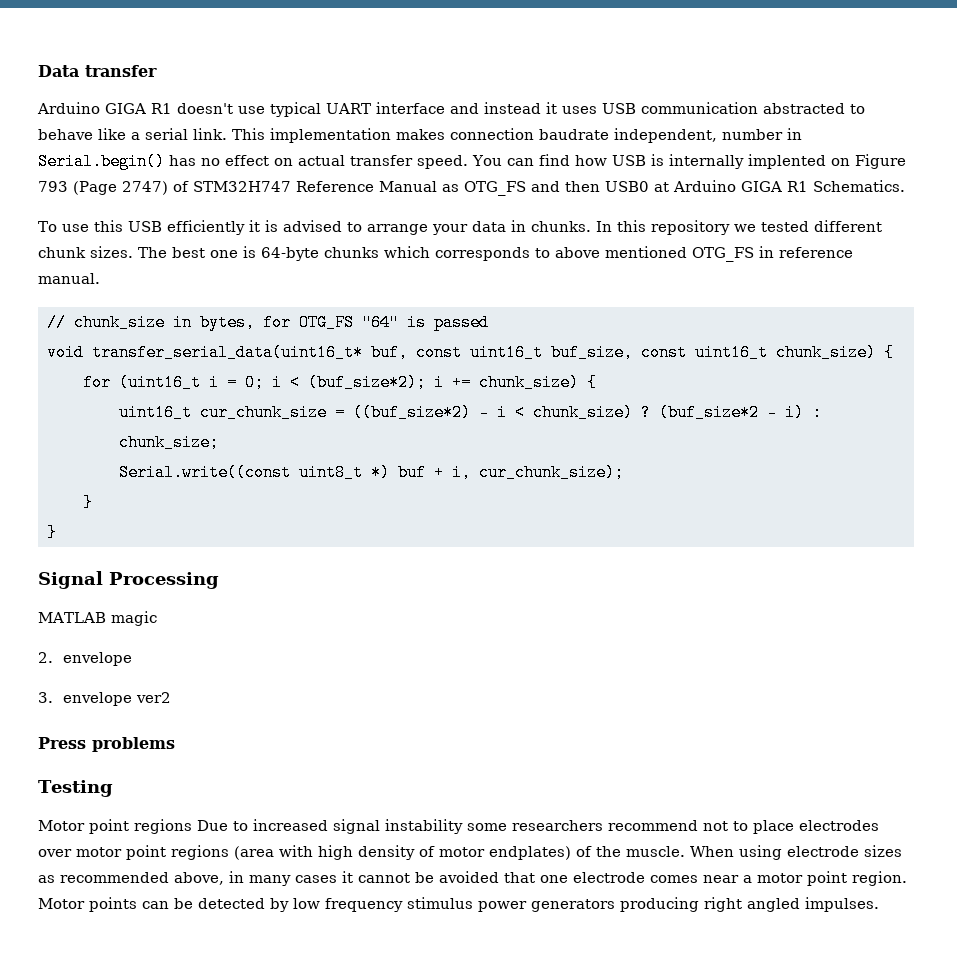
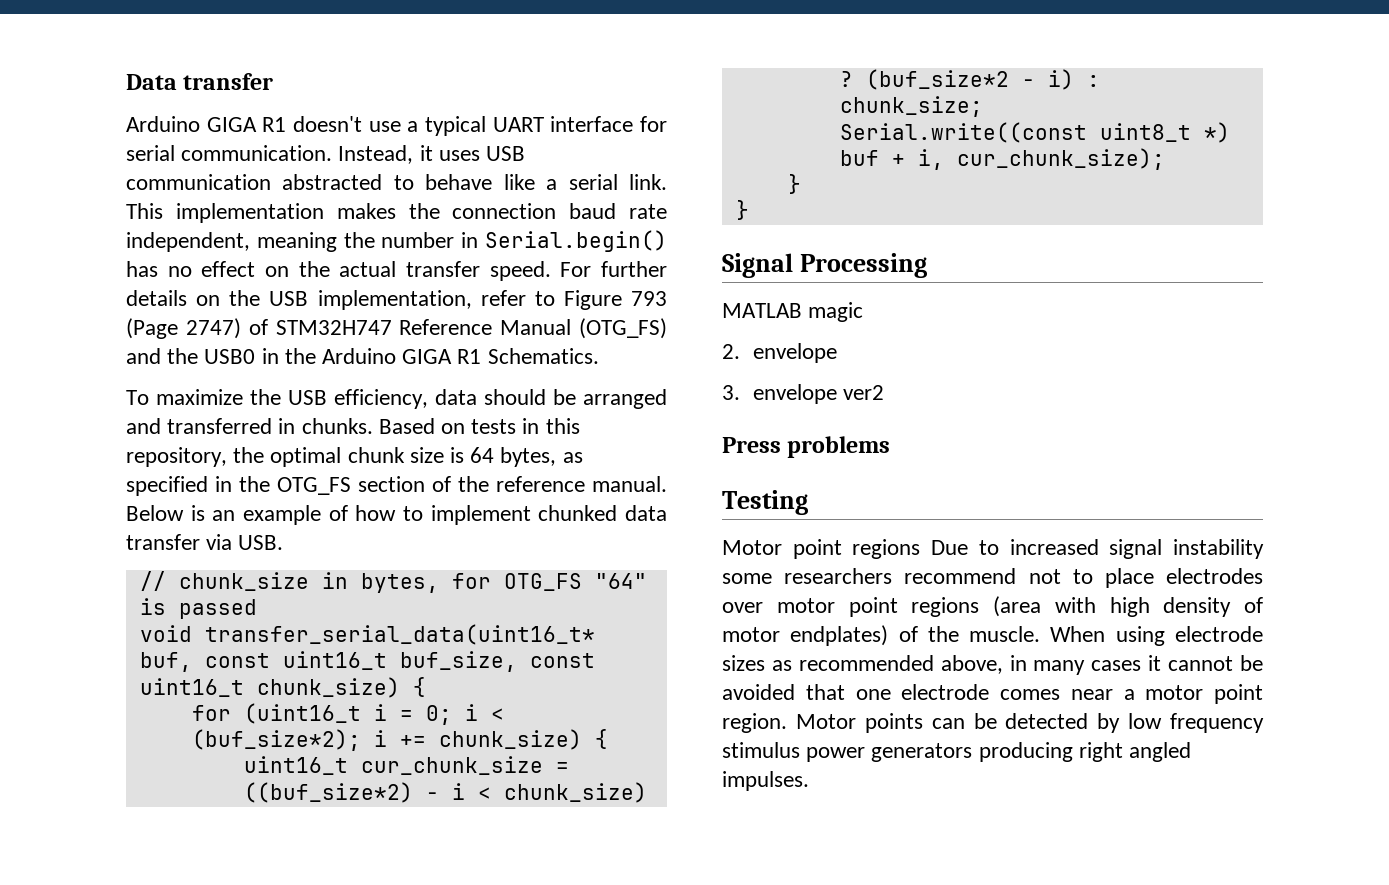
(265, 110) none -> [407,121,419,132] a
[450,102,541,114] and instead -> [640,116,667,132] [126,145,414,164] for serial communication. Instead,
[450,128,717,143] connection baudrate independent, -> [408,203,667,219] [126,232,375,252] the connection baud rate independent, meaning the
(293, 162) none -> [298,261,330,277] the
[472,154,850,169] You can find how USB is internally implented on -> [560,261,667,277] [126,290,555,310] For further details on the USB implementation, refer to
[442,181,669,196] as OTG_FS and then USB0 at -> [579,318,667,339] [126,348,316,364] (OTG_FS) and the USB0 in the
[61,220,882,235] [38,246,853,262] [38,273,100,284] use this USB efficiently it is advised to arrange your data in chunks. In this repository we tested different chunk sizes. The best one is 64-byte chunks which corresponds to above mentioned OTG_FS in reference manual. -> [156,389,667,409] [126,418,580,434] [126,447,583,467] [126,476,667,496] [126,505,667,525] [126,534,284,550] maximize the USB efficiency, data should be arranged and transferred in chunks. Based on tests in this repository, the optimal chunk size is 64 bytes, as specified in the OTG_FS section of the reference manual. Below is an example of how to implement chunked data transfer via USB.

